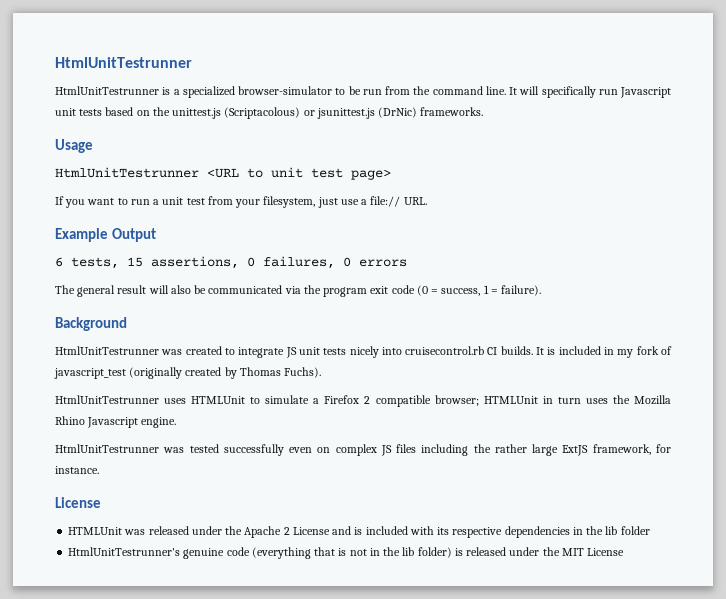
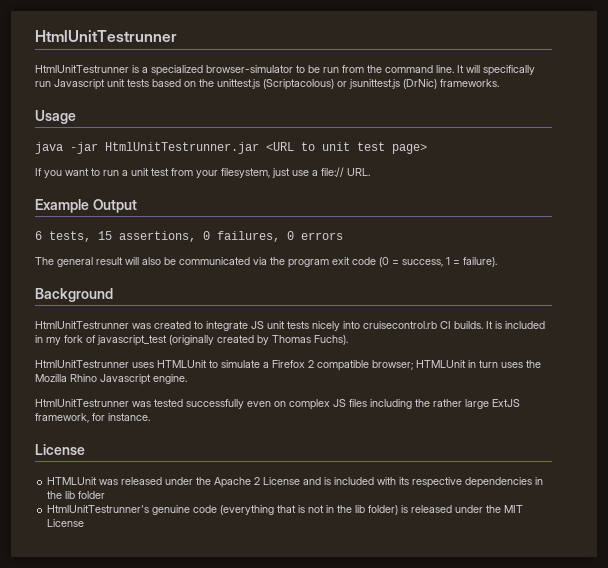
[55,167,199,178] HtmlUnitTestrunner -> [35,142,259,154] java -jar HtmlUnitTestrunner.jar

